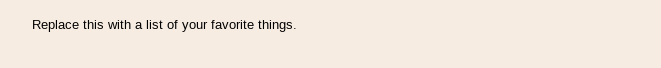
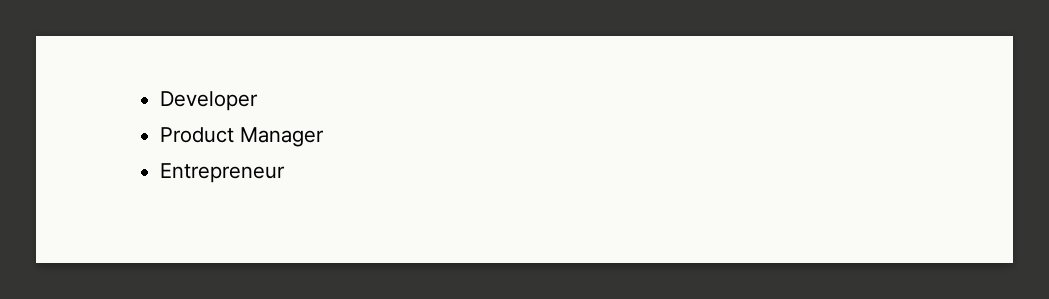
[32,20,297,32] Replace this with a list of your favorite things. -> [160,91,259,111] [160,127,324,147] [160,163,286,183] Developer // Product Manager // Entrepreneur

